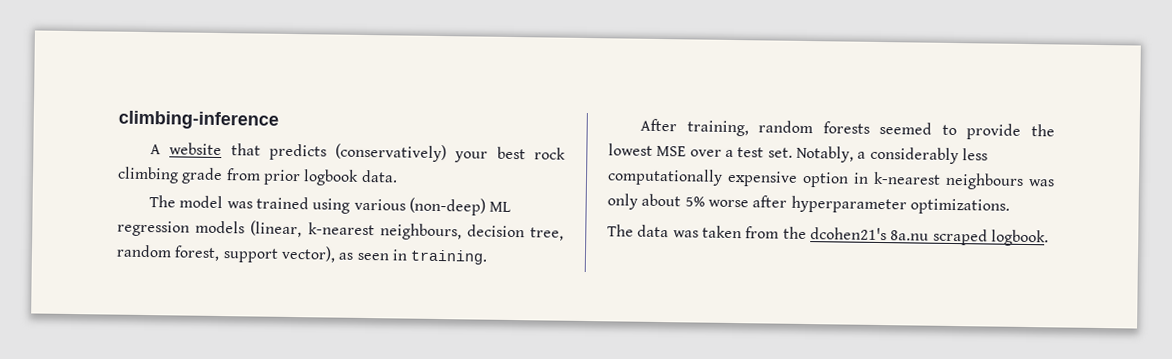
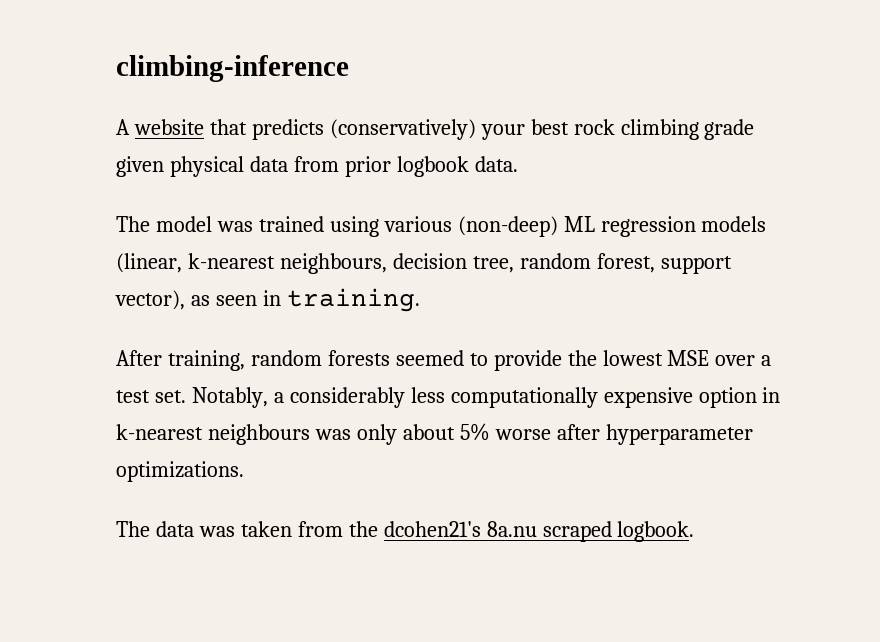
(224, 176) none -> [116,156,288,177] given physical data

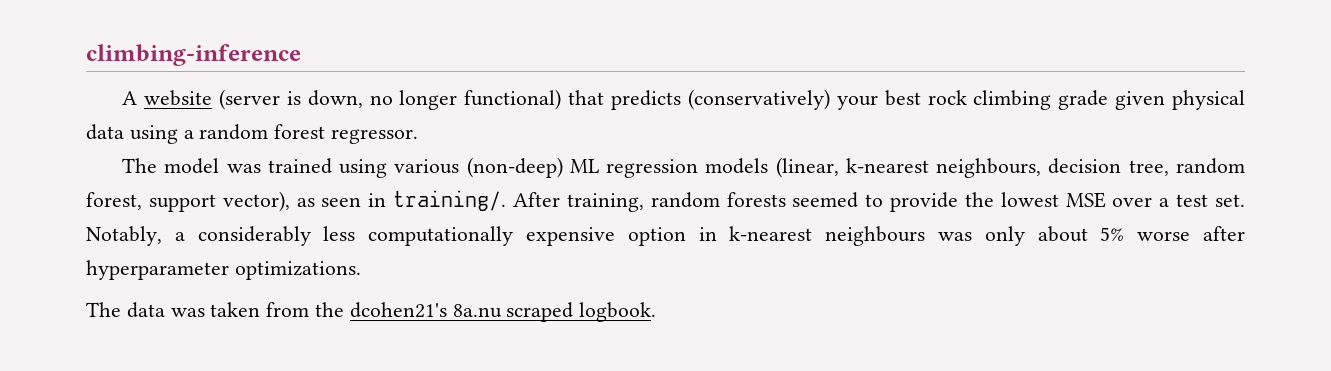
(204, 127) none -> [218,89,562,110] (server is down, no longer functional)
[293,156,518,177] from prior logbook data. -> [129,124,419,144] using a random forest regressor.
[286,288,420,312] training. // -> [393,190,507,211] training/.

